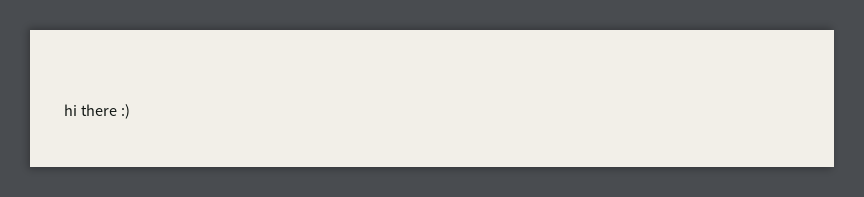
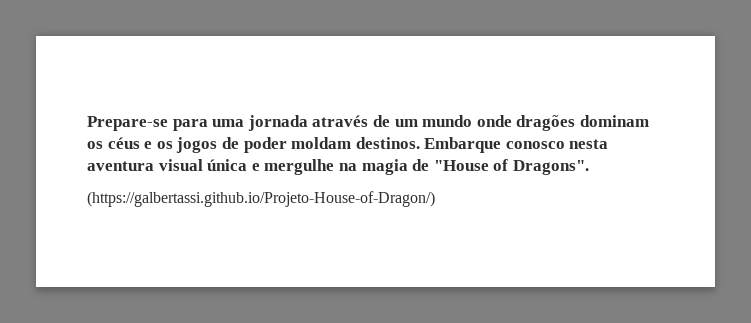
[64,104,130,119] hi there :) -> [87,115,649,131] [87,137,609,153] [87,159,589,175] [87,191,435,207] Prepare-se para uma jornada através de um mundo onde dragões dominam os céus e os jogos de poder moldam destinos. Embarque conosco nesta aventura visual única e mergulhe na magia de "House of Dragons". // (https://galbertassi.github.io/Projeto-House-of-Dragon/)

